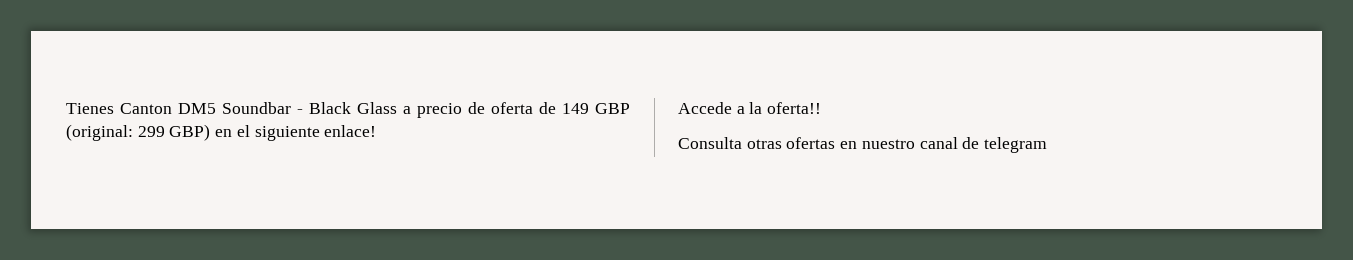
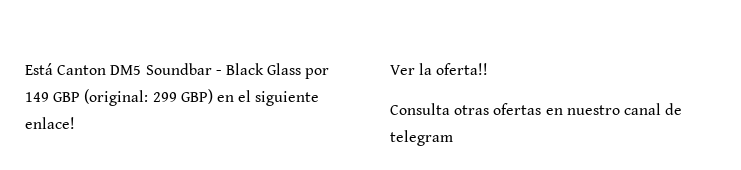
[66,103,114,114] Tienes -> [25,63,53,75] Está
[403,102,556,118] a precio de oferta de -> [305,68,330,79] por
[678,102,745,114] Accede a -> [390,65,415,75] Ver

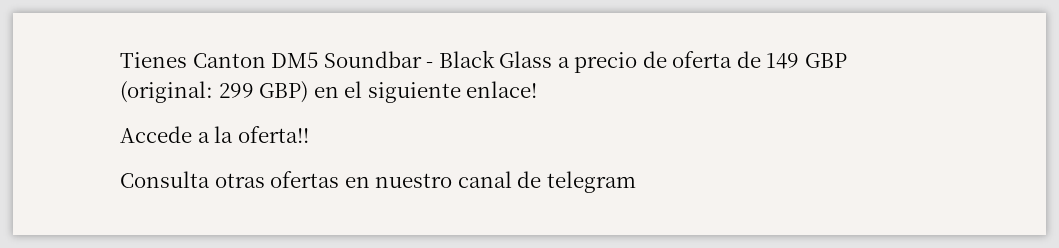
[25,63,53,75] Está -> [120,52,187,68] Tienes
[305,68,330,79] por -> [557,51,761,73] a precio de oferta de
[390,65,415,75] Ver -> [120,126,210,143] Accede a

